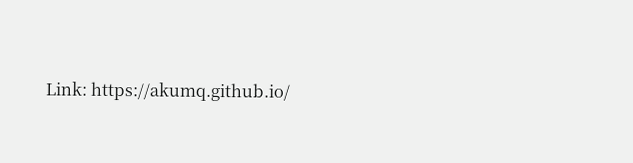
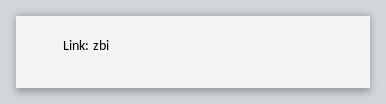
[90,81,291,102] https://akumq.github.io/ -> [92,40,109,50] zbi

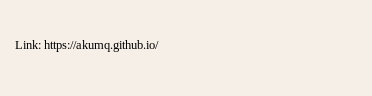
[92,40,109,50] zbi -> [44,40,160,52] https://akumq.github.io/

